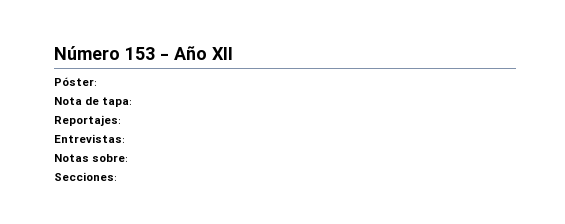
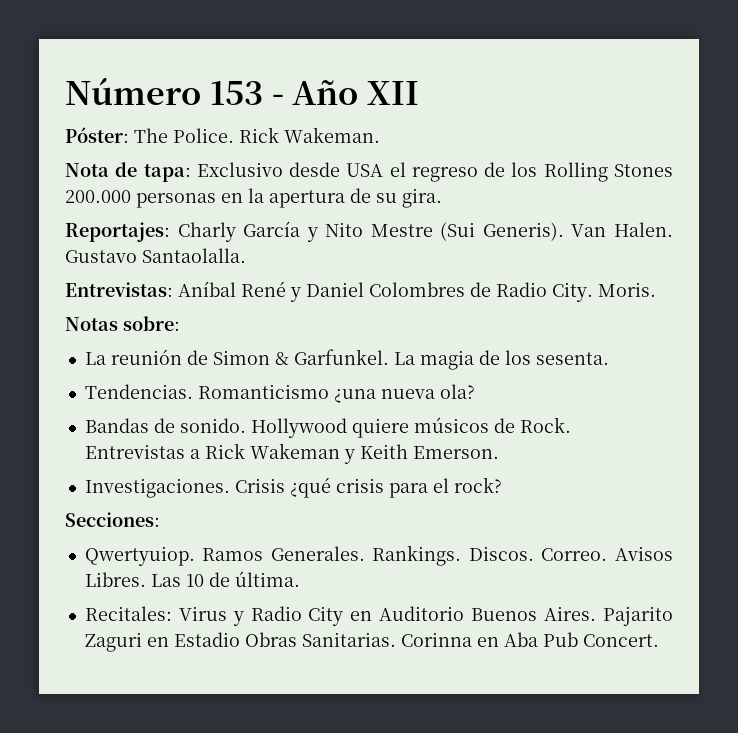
(97, 81) none -> [134,127,380,143] The Police. Rick Wakeman.
[54,115,121,126] [54,134,125,143] [54,154,129,162] [54,172,117,181] // Reportajes: // Entrevistas: // Notas sobre: // Secciones: -> [196,162,673,182] [65,188,442,208] [65,221,673,242] [65,248,246,263] [65,281,656,302] [65,316,180,331] [84,349,609,370] [84,384,475,403] [84,417,571,438] [84,443,499,464] [84,477,502,498] [65,512,160,527] [84,545,673,566] [84,571,300,587] [84,606,673,626] [84,632,659,652] Exclusivo desde USA el regreso de los Rolling Stones 200.000 personas en la apertura de su gira. // Reportajes: Charly García y Nito Mestre (Sui Generis). Van Halen. Gustavo Santaolalla. // Entrevistas: Aníbal René y Daniel Colombres de Radio City. Moris. // Notas sobre: // La reunión de Simon & Garfunkel. La magia de los sesenta. // Tendencias. Romanticismo ¿una nueva ola? // Bandas de sonido. Hollywood quiere músicos de Rock. Entrevistas a Rick Wakeman y Keith Emerson. // Investigaciones. Crisis ¿qué crisis para el rock? // Secciones: // Qwertyuiop. Ramos Generales. Rankings. Discos. Correo. Avisos Libres. Las 10 de última. // Recitales: Virus y Radio City en Auditorio Buenos Aires. Pajarito Zaguri en Estadio Obras Sanitarias. Corinna en Aba Pub Concert.

